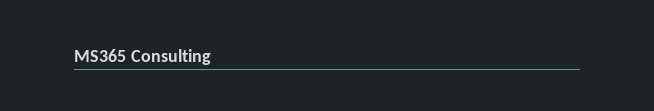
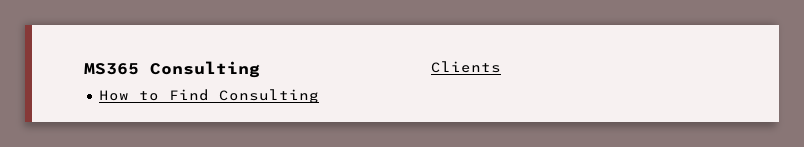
(211, 57) none -> [98,89,319,103] [430,61,501,73] // How to Find Consulting Clients

